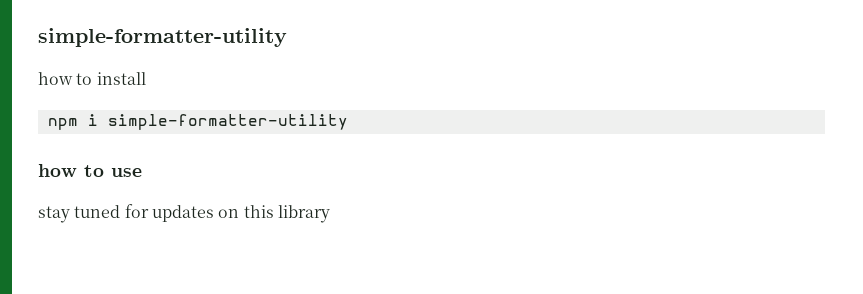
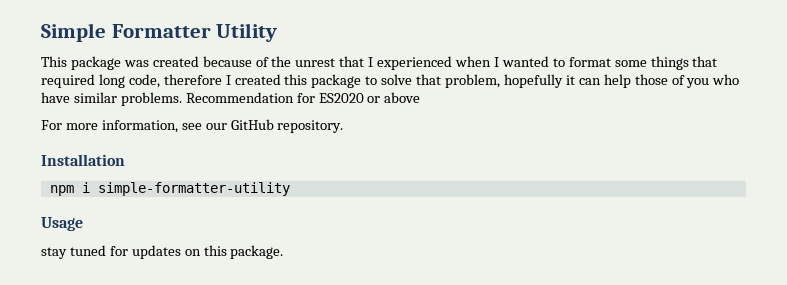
[38,28,287,47] [38,72,146,85] simple-formatter-utility // how to install -> [41,23,278,42] [41,56,718,70] [41,74,740,88] [41,92,421,106] [41,119,344,133] [41,154,125,166] Simple Formatter Utility // This package was created because of the unrest that I experienced when I wanted to format some things that required long code, therefore I created this package to solve that problem, hopefully it can help those of you who have similar problems. Recommendation for ES2020 or above // For more information, see our GitHub repository. // Installation
[38,164,142,177] how to use -> [41,217,83,231] Usage
[277,205,330,223] library -> [230,245,284,259] package.

